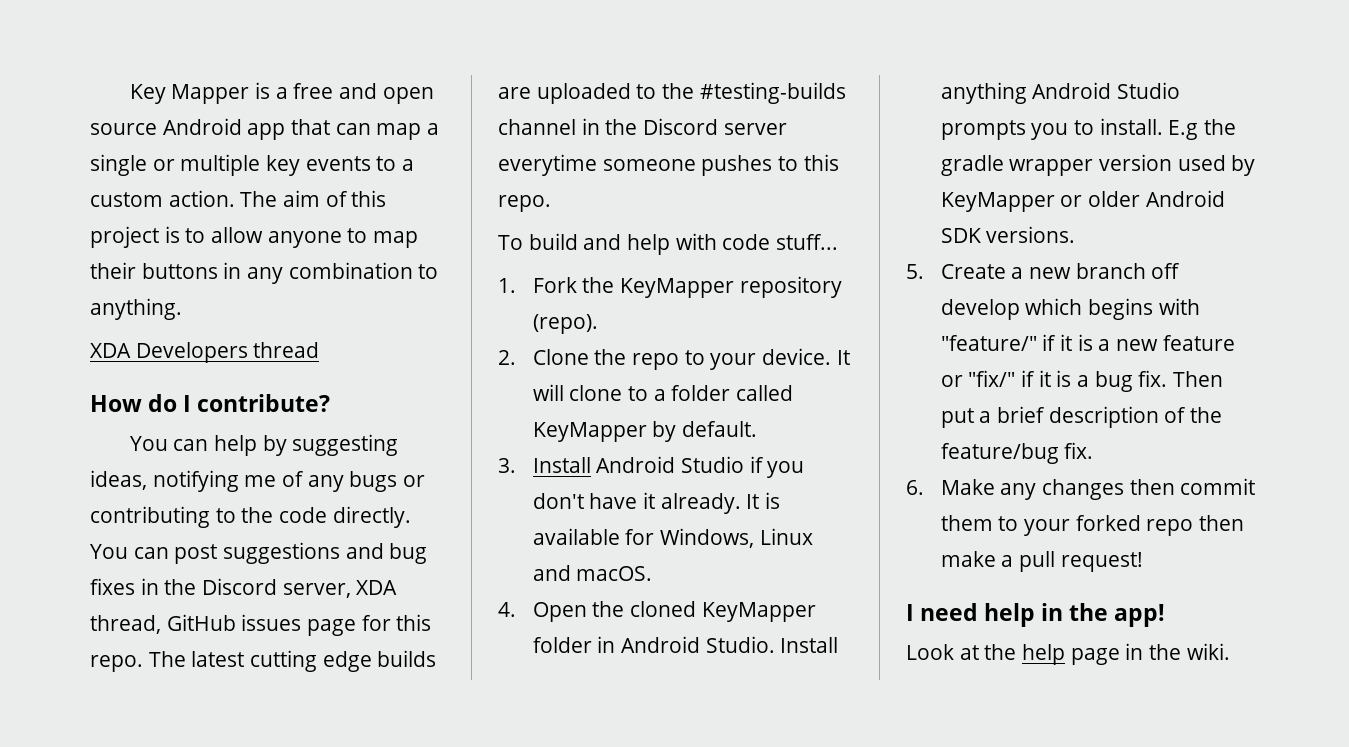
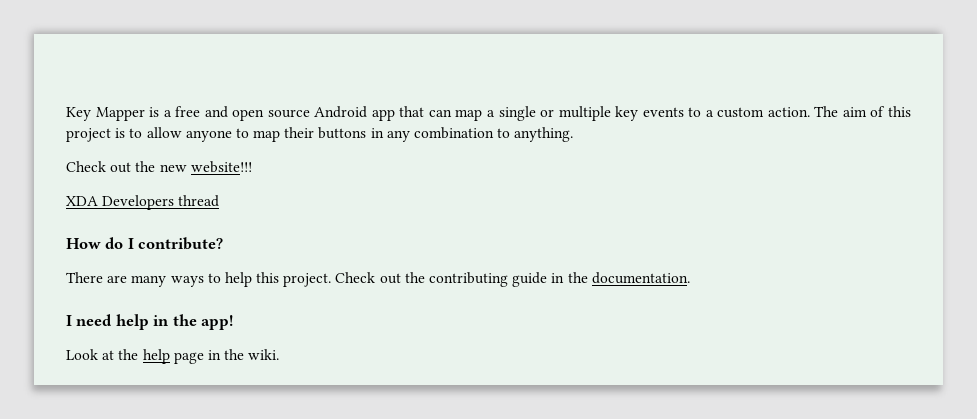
(182, 309) none -> [66,161,252,173] // Check out the new website!!!
[129,434,399,456] [90,470,426,492] [90,506,411,528] [90,542,428,564] [90,578,398,598] [90,614,432,636] [90,650,437,672] [498,82,846,104] [498,118,787,135] [498,154,839,176] [498,195,551,212] [498,233,839,255] [498,276,842,298] [532,314,598,334] [498,348,850,370] [532,384,793,401] [532,421,757,442] [498,456,805,478] [532,492,780,514] [532,528,813,548] [532,565,653,581] [498,601,816,622] [532,636,839,653] [940,82,1180,104] [940,118,1236,140] [940,154,1256,176] [940,190,1225,212] [940,226,1076,243] [906,263,1181,279] [940,298,1200,320] [940,334,1235,351] [940,370,1223,392] [940,406,1222,428] [940,442,1094,464] [906,478,1256,500] [940,515,1244,536] [940,551,1143,572] You can help by suggesting ideas, notifying me of any bugs or contributing to the code directly. You can post suggestions and bug fixes in the Discord server, XDA thread, GitHub issues page for this repo. The latest cutting edge builds are uploaded to the #testing-builds channel in the Discord server everytime someone pushes to this repo. // To build and help with code stuff... // 1. Fork the KeyMapper repository (repo). // 2. Clone the repo to your device. It will clone to a folder called KeyMapper by default. // 3. Install Android Studio if you don't have it already. It is available for Windows, Linux and macOS. // 4. Open the cloned KeyMapper folder in Android Studio. Install anything Android Studio prompts you to install. E.g the gradle wrapper version used by KeyMapper or older Android SDK versions. // 5. Create a new branch off develop which begins with "feature/" if it is a new feature or "fix/" if it is a bug fix. Then put a brief description of the feature/bug fix. // 6. Make any changes then commit them to your forked repo then make a pull request! -> [66,272,690,287] There are many ways to help this project. Check out the contributing guide in the documentation.

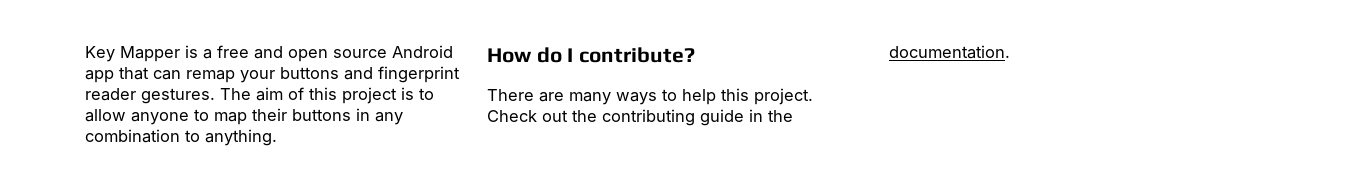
[455,106,810,121] map a single or multiple key events to a custom action. -> [186,66,460,83] [85,88,215,104] remap your buttons and fingerprint reader gestures.
[66,161,252,173] [66,195,220,210] // Check out the new website!!! // XDA Developers thread -> (277, 137) none
[66,314,234,330] [66,349,280,364] // I need help in the app! // Look at the help page in the wiki. -> (1010, 52) none

